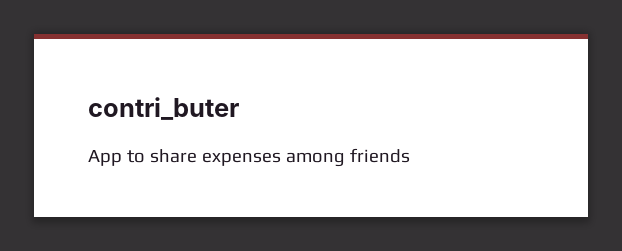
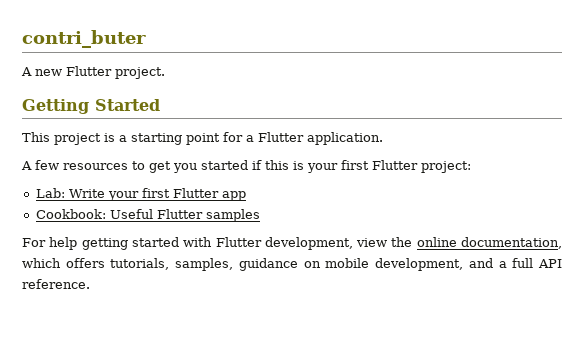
[88,148,410,167] App to share expenses among friends -> [21,66,165,79] [22,99,160,114] [22,132,383,145] [21,160,471,173] [35,188,246,201] [35,209,260,222] [22,237,562,250] [22,258,563,271] [22,279,90,289] A new Flutter project. // Getting Started // This project is a starting point for a Flutter application. // A few resources to get you started if this is your first Flutter project: // Lab: Write your first Flutter app // Cookbook: Useful Flutter samples // For help getting started with Flutter development, view the online documentation, which offers tutorials, samples, guidance on mobile development, and a full API reference.

